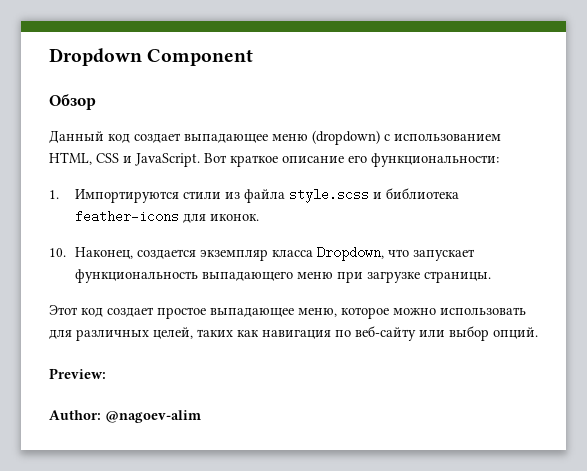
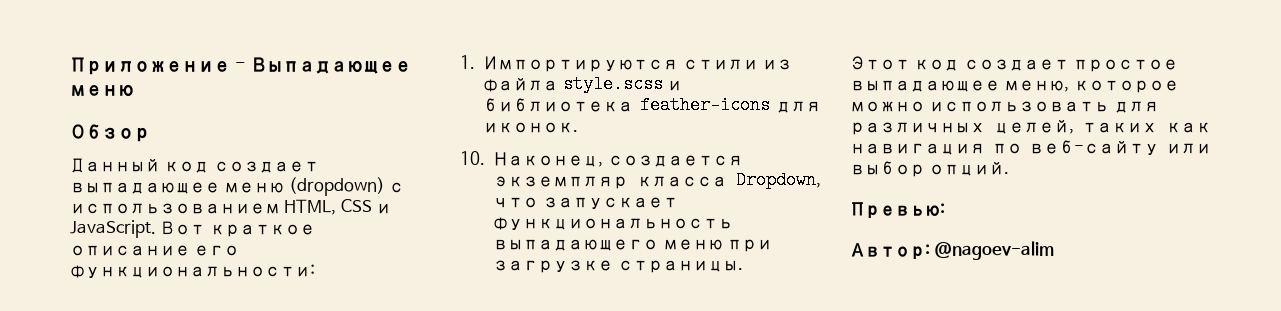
[49,48,254,66] Dropdown Component -> [70,57,411,75] [70,84,134,97] Приложение - Выпадающее меню
[49,368,106,379] [49,410,101,420] Preview: // Author: -> [850,202,945,218] [850,243,930,259] Превью: // Автор:

